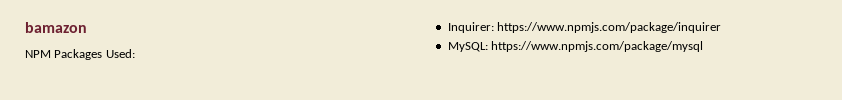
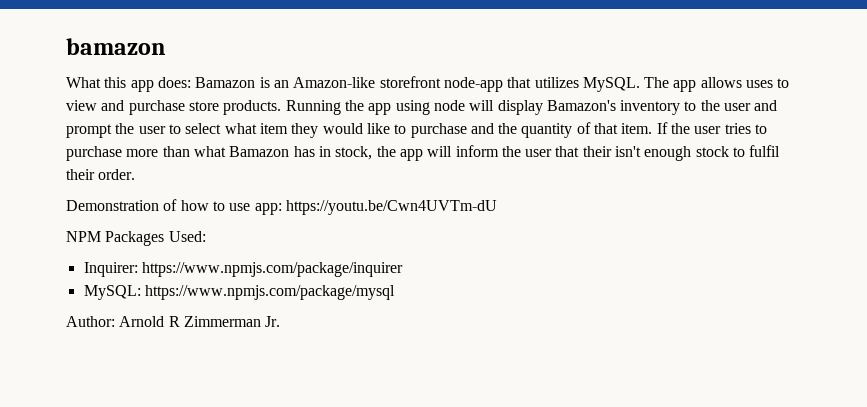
(87, 27) none -> [66,76,790,92] [66,100,778,115] [66,122,768,138] [66,145,781,161] [66,169,136,180] [66,199,497,215] // What this app does: Bamazon is an Amazon-like storefront node-app that utilizes MySQL. The app allows uses to view and purchase store products. Running the app using node will display Bamazon's inventory to the user and prompt the user to select what item they would like to purchase and the quantity of that item. If the user tries to purchase more than what Bamazon has in stock, the app will inform the user that their isn't enough stock to fulfil their order. // Demonstration of how to use app: https://youtu.be/Cwn4UVTm-dU
(704, 46) none -> [66,316,281,327] // Author: Arnold R Zimmerman Jr.

